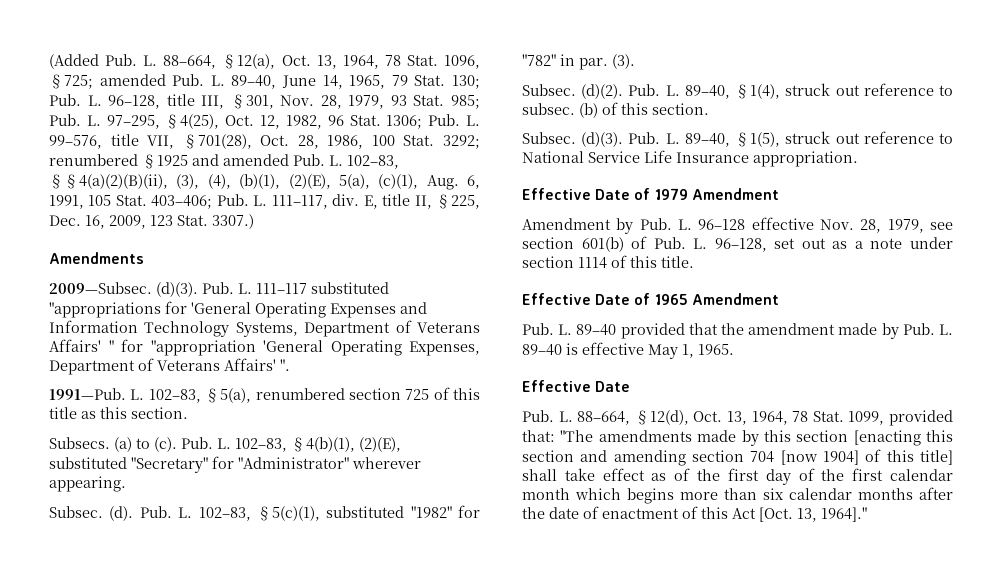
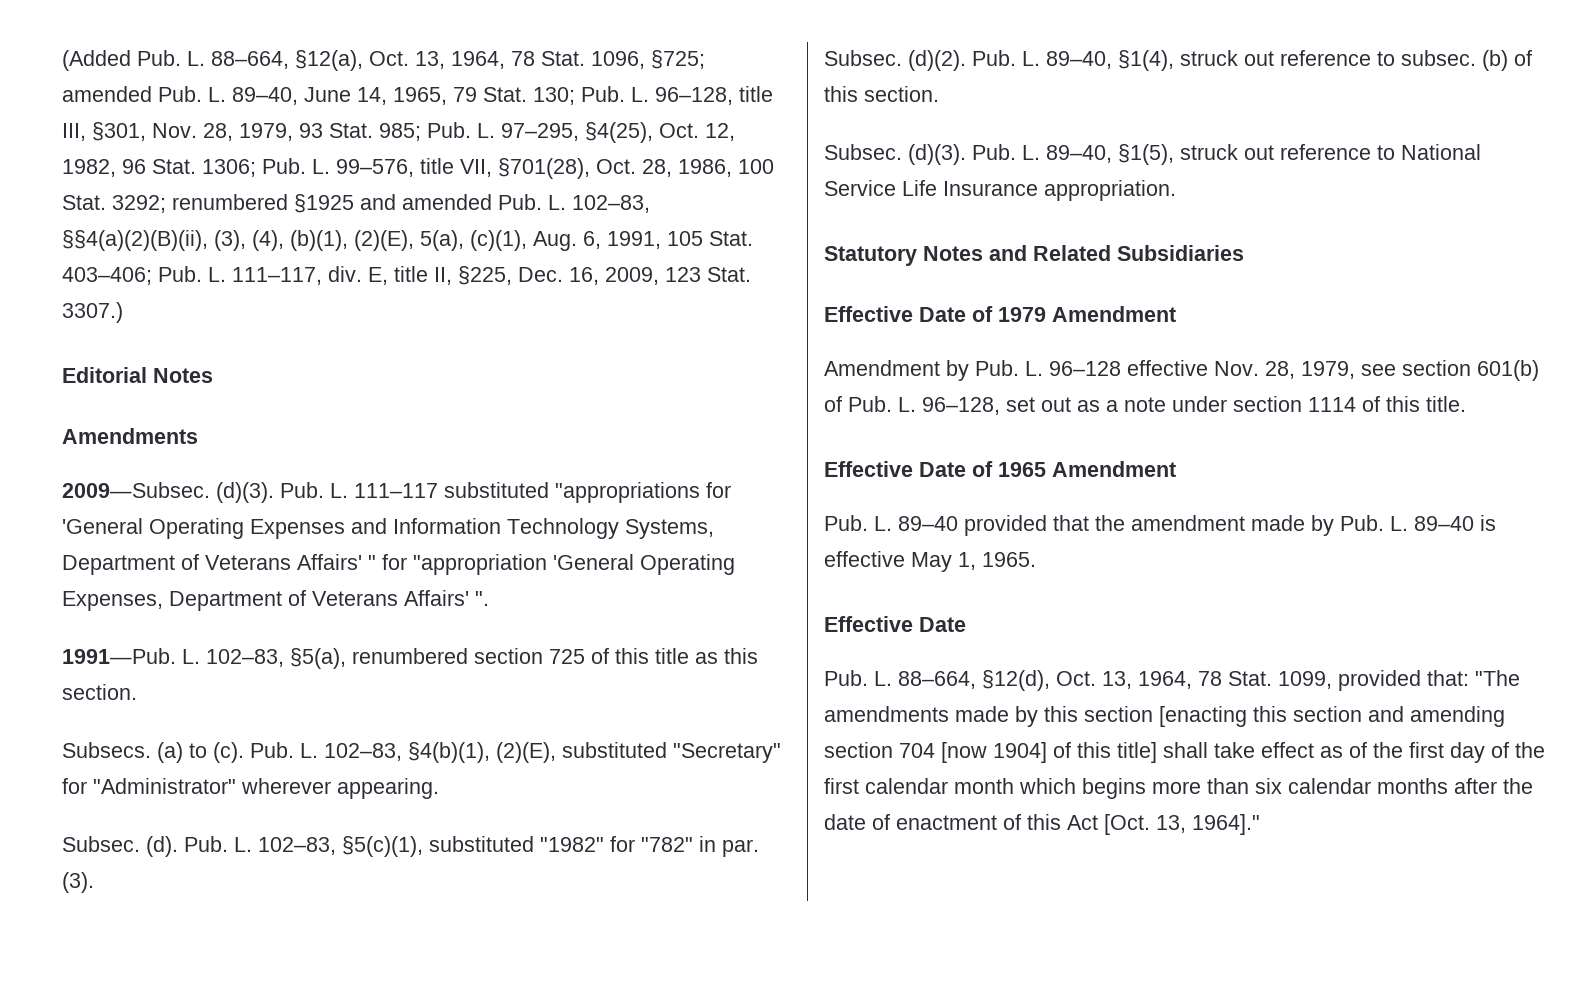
(254, 221) none -> [62,367,213,383] // Editorial Notes
(858, 159) none -> [824,245,1244,266] // Statutory Notes and Related Subsidiaries

